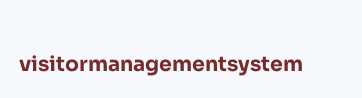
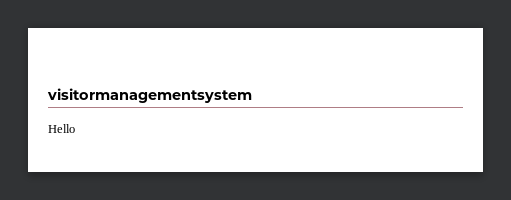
(303, 65) none -> [48,124,75,133] // Hello

